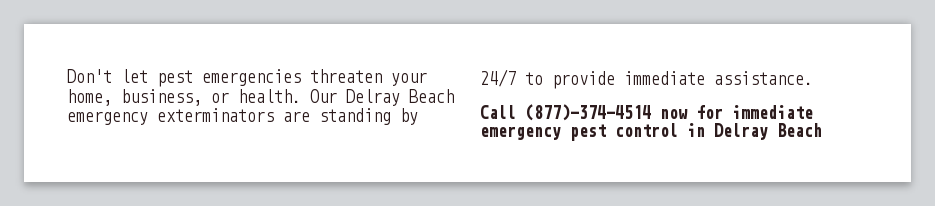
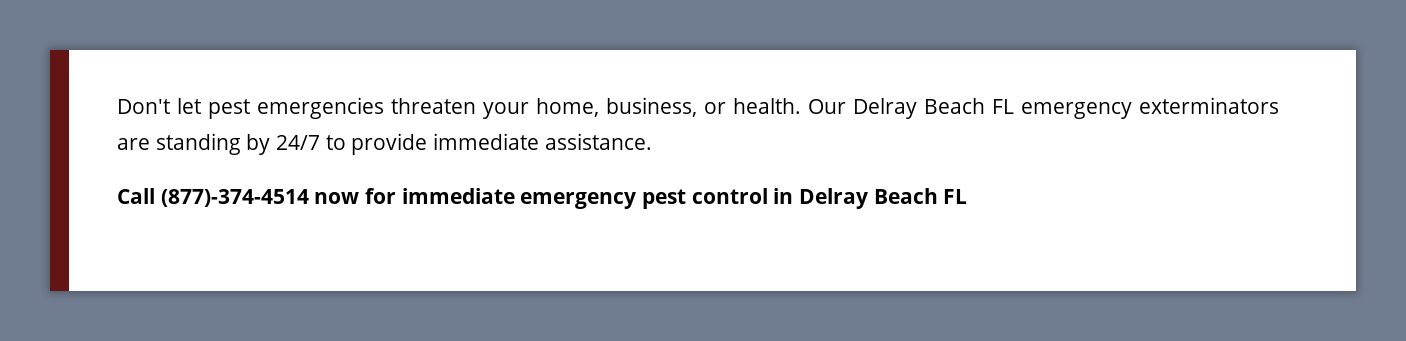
(454, 96) none -> [992,99,1014,114] FL
(822, 130) none -> [943,189,968,204] FL

